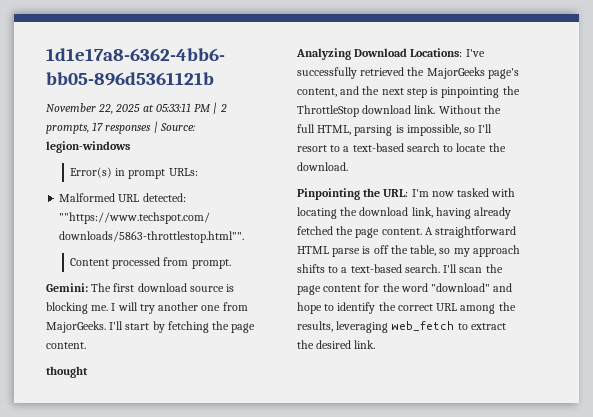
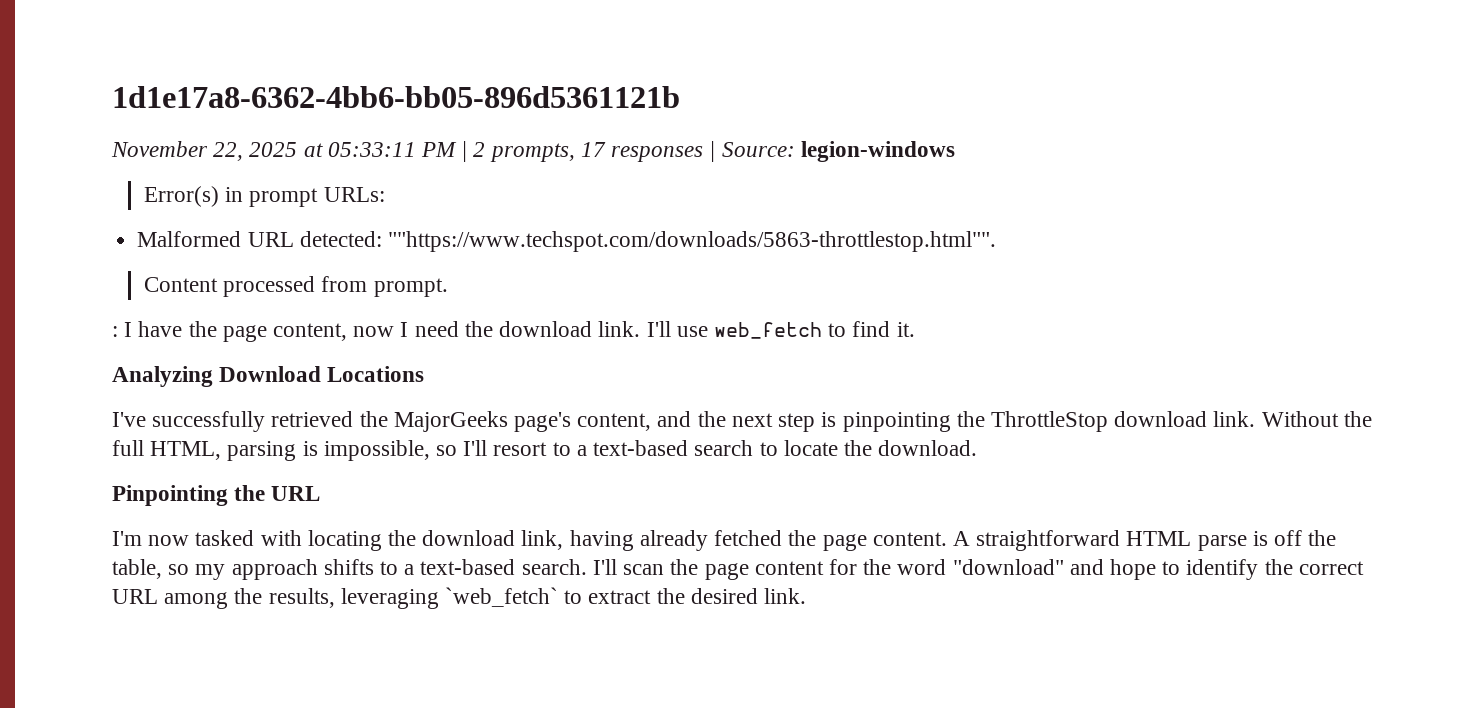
[46,283,235,292] [46,302,248,314] [46,321,256,333] [46,342,86,349] [46,366,88,378] Gemini: The first download source is blocking me. I will try another one from MajorGeeks. I'll start by fetching the page content. // thought -> [112,321,915,342] : I have the page content, now I need the download link. I'll use web_fetch to find it.
[410,48,463,57] Locations: -> [327,366,425,382] Locations //
[383,189,409,197] URL: -> [271,486,321,501] URL //
[391,321,455,331] web_fetch -> [445,587,559,607] `web_fetch`

